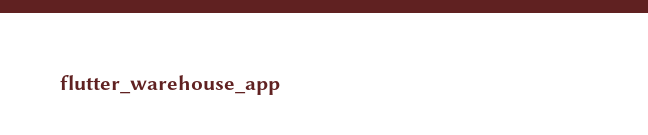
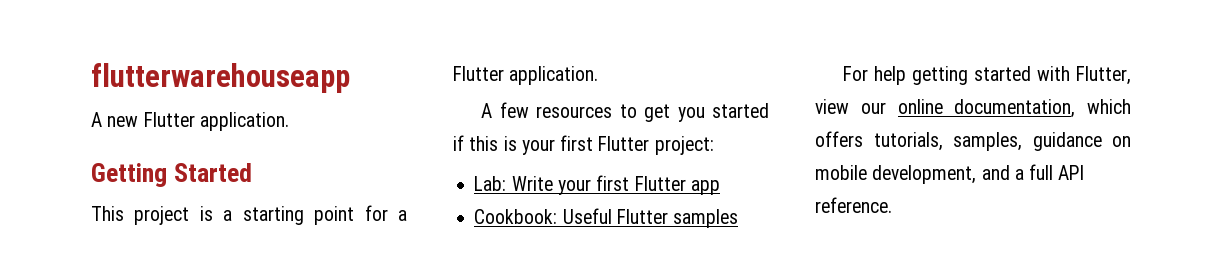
[60,75,280,95] flutter_warehouse_app -> [91,63,350,93] [91,112,289,131] [91,163,253,187] [91,205,407,225] [453,66,599,85] [481,102,769,122] [453,135,714,155] [474,175,720,195] [474,208,739,228] [843,66,1131,85] [815,99,1131,118] [815,131,1131,151] [815,164,1085,184] [815,197,892,213] flutterwarehouseapp // A new Flutter application. // Getting Started // This project is a starting point for a Flutter application. // A few resources to get you started if this is your first Flutter project: // Lab: Write your first Flutter app // Cookbook: Useful Flutter samples // For help getting started with Flutter, view our online documentation, which offers tutorials, samples, guidance on mobile development, and a full API reference.

